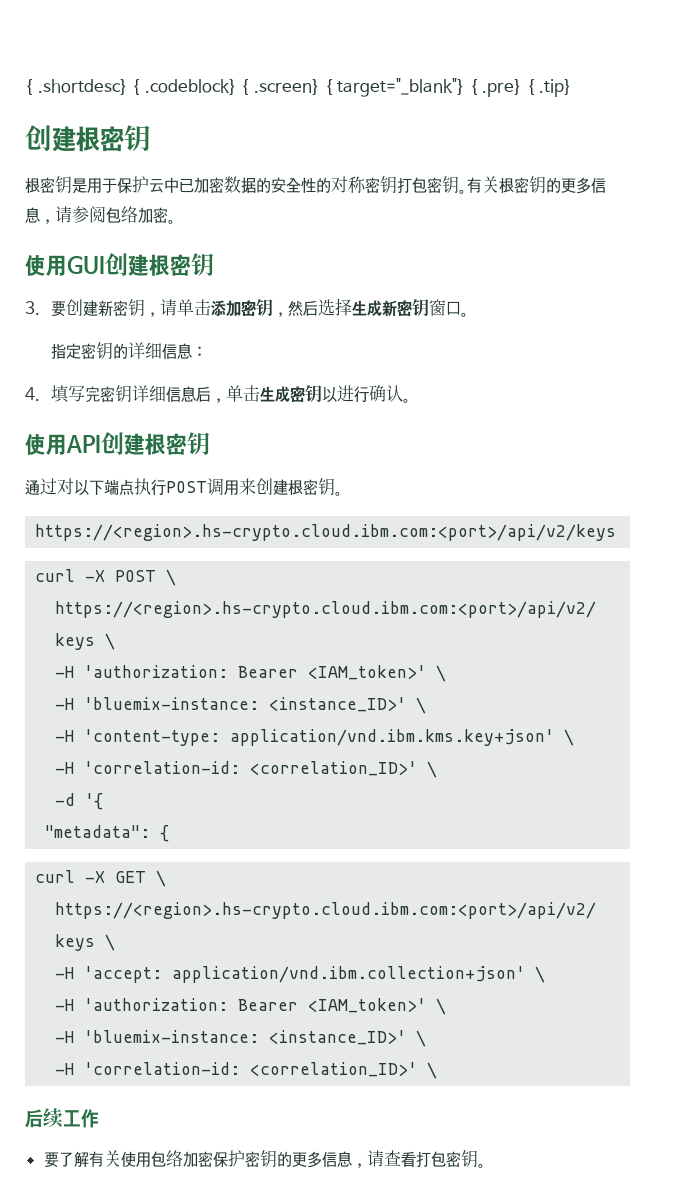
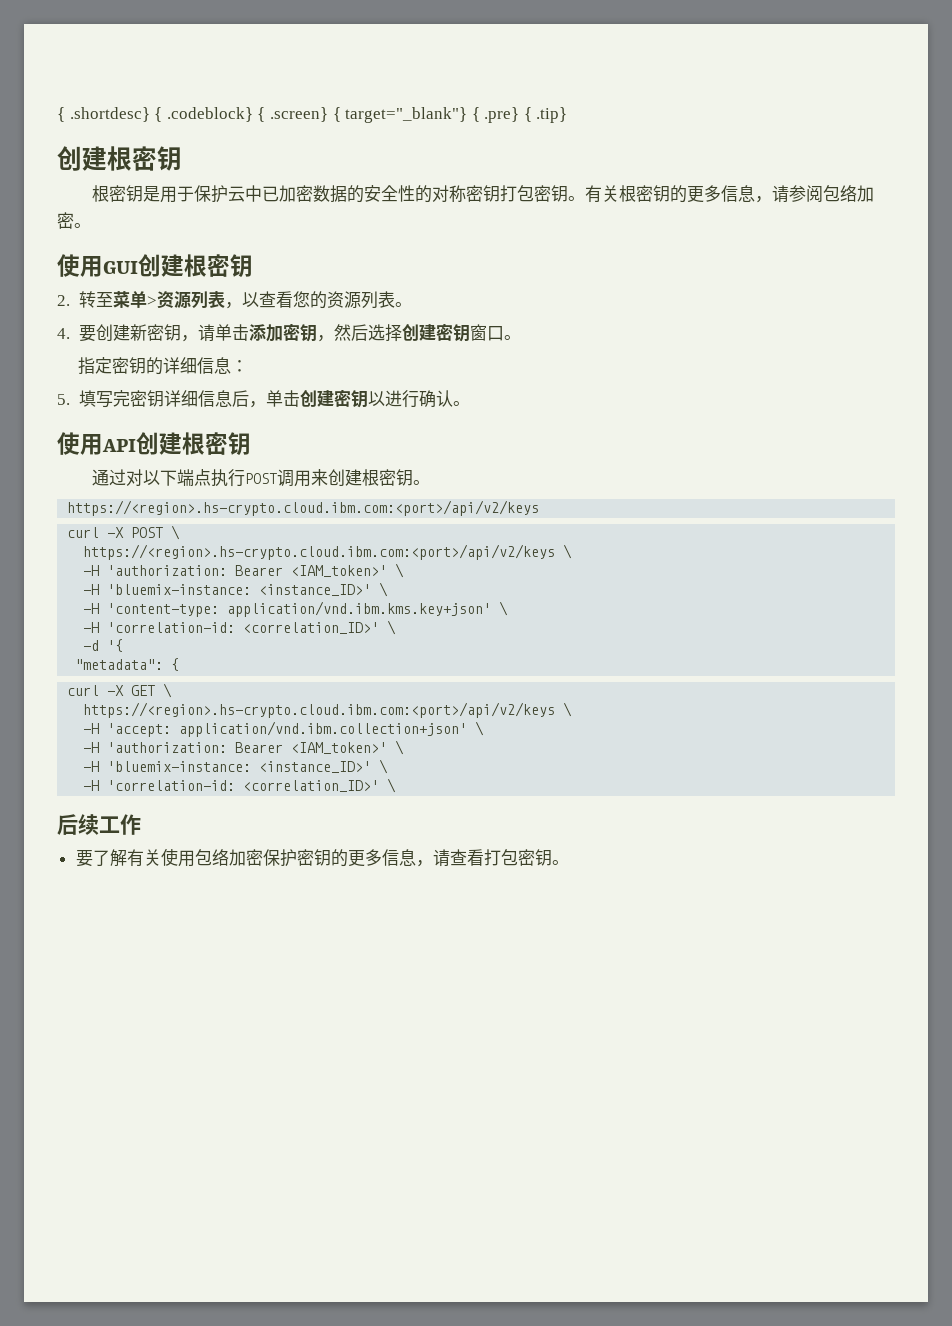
[25,301,40,315] 3. -> [57,291,412,309] [57,328,70,339] 2.转至菜单>资源列表，以查看您的资源列表。 // 4.
[351,300,397,316] 生成新 -> [401,324,436,341] 创建
[25,387,40,401] 4. -> [57,394,70,405] 5.
[259,386,290,402] 生成 -> [299,390,334,407] 创建

